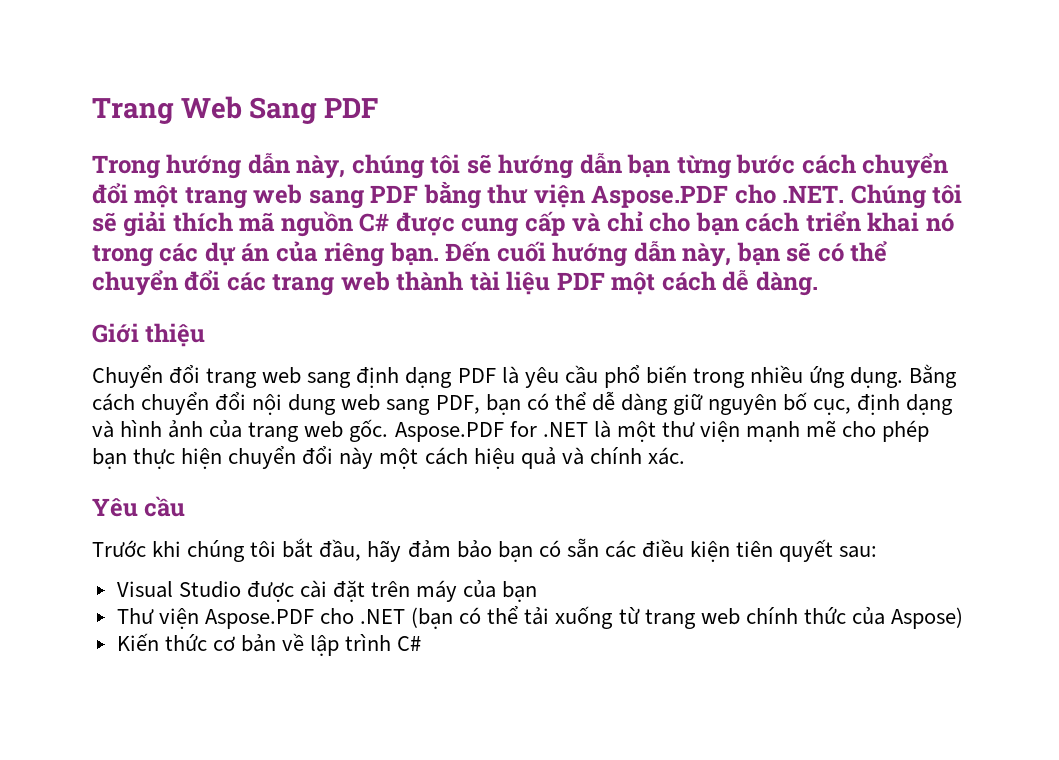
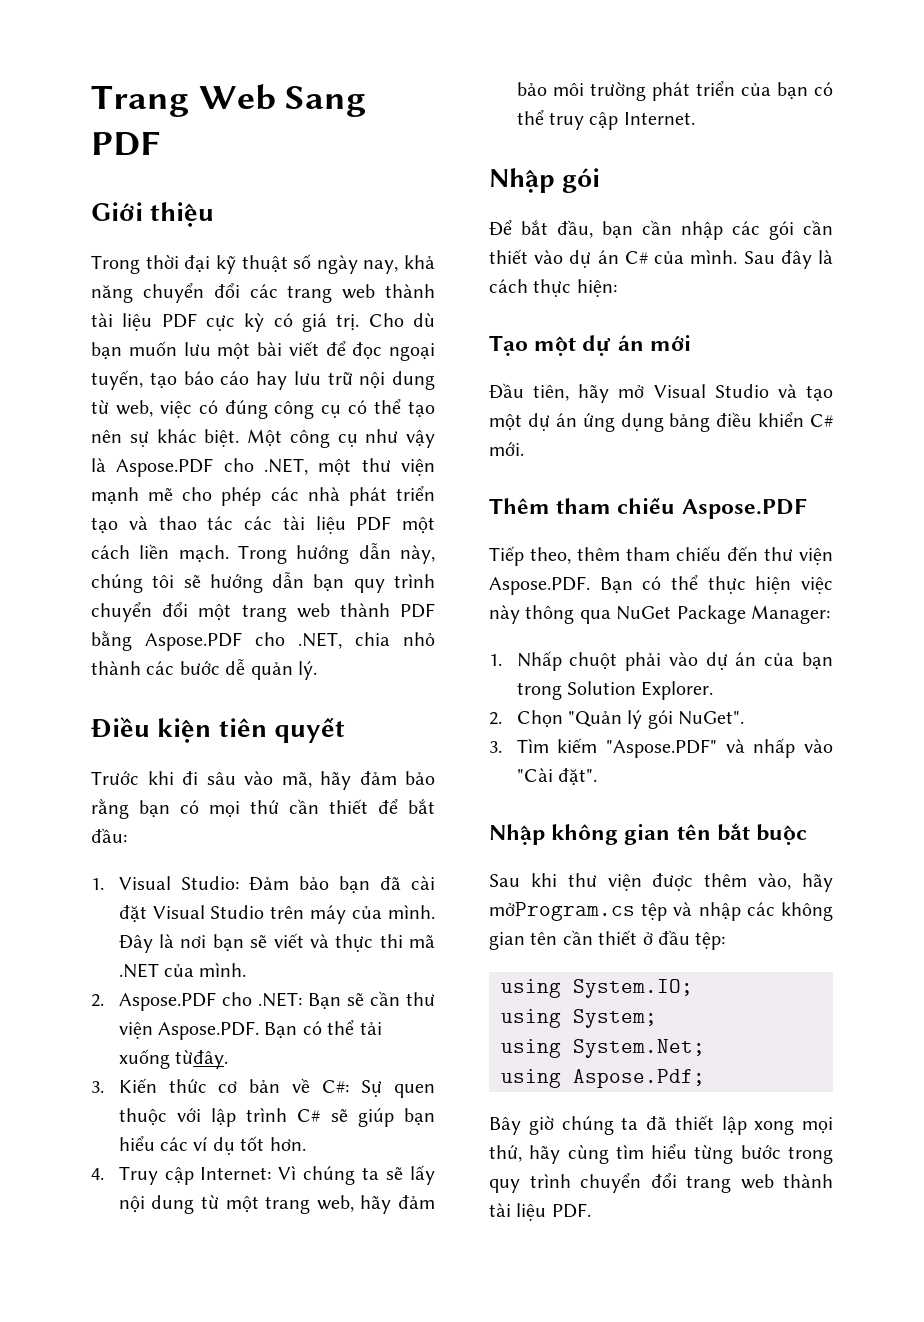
(378, 108) none -> [91,202,215,227] [91,254,435,274] [91,283,436,303] [91,313,435,332] [91,341,435,361] [91,370,435,390] [91,399,436,419] [91,429,435,448] [91,458,435,477] [91,486,435,506] [91,516,435,534] [91,544,229,563] Giới thiệu // Trong thời đại kỹ thuật số ngày nay, khả năng chuyển đổi các trang web thành tài liệu PDF cực kỳ có giá trị. Cho dù bạn muốn lưu một bài viết để đọc ngoại tuyến, tạo báo cáo hay lưu trữ nội dung từ web, việc có đúng công cụ có thể tạo nên sự khác biệt. Một công cụ như vậy là Aspose.PDF cho .NET, một thư viện mạnh mẽ cho phép các nhà phát triển tạo và thao tác các tài liệu PDF một cách liền mạch.
[676,154,856,179] từng bước cách -> [353,574,435,593] quy trình
[308,190,364,209] sang -> [339,603,390,617] thành
[487,184,963,209] [92,211,954,237] [92,240,888,267] [92,269,818,296] [92,323,206,347] [92,364,958,388] [92,391,954,415] [92,419,930,442] [92,445,685,469] [92,496,186,517] [92,538,878,562] [116,579,538,602] [116,605,963,629] [116,633,422,656] thư viện Aspose.PDF cho .NET. Chúng tôi sẽ giải thích mã nguồn C# được cung cấp và chỉ cho bạn cách triển khai nó trong các dự án của riêng bạn. Đến cuối hướng dẫn này, bạn sẽ có thể chuyển đổi các trang web thành tài liệu PDF một cách dễ dàng. // Giới thiệu // Chuyển đổi trang web sang định dạng PDF là yêu cầu phổ biến trong nhiều ứng dụng. Bằng cách chuyển đổi nội dung web sang PDF, bạn có thể dễ dàng giữ nguyên bố cục, định dạng và hình ảnh của trang web gốc. Aspose.PDF for .NET là một thư viện mạnh mẽ cho phép bạn thực hiện chuyển đổi này một cách hiệu quả và chính xác. // Yêu cầu // Trước khi chúng tôi bắt đầu, hãy đảm bảo bạn có sẵn các điều kiện tiên quyết sau: // Visual Studio được cài đặt trên máy của bạn // Thư viện Aspose.PDF cho .NET (bạn có thể tải xuống từ trang web chính thức của Aspose) // Kiến thức cơ bản về lập trình C# -> [145,632,435,651] [91,659,317,680] [91,717,345,743] [91,771,435,790] [91,798,435,819] [91,828,127,843] [91,876,435,894] [118,905,435,924] [118,933,435,953] [118,963,247,978] [91,991,435,1011] [118,1020,382,1040] [118,1049,229,1069] [91,1078,435,1098] [118,1108,435,1127] [118,1136,306,1155] [91,1165,435,1185] [118,1195,435,1214] [516,81,833,101] [516,110,695,130] [489,168,601,193] [489,220,833,240] [489,249,833,269] [489,279,617,297] [489,335,691,356] [489,383,833,403] [489,412,833,432] [489,442,524,456] [489,498,807,519] [489,546,833,566] [489,575,834,595] [489,605,830,624] [489,651,833,671] [516,681,714,700] [489,710,745,729] [489,738,833,758] [516,768,598,786] [489,823,808,845] [489,873,833,892] [489,902,833,921] [489,930,726,950] [501,979,693,998] [501,1009,657,1028] [501,1039,705,1058] [501,1069,705,1088] [489,1115,833,1135] [489,1144,833,1164] [489,1173,833,1193] [489,1203,591,1221] Aspose.PDF cho .NET, chia nhỏ thành các bước dễ quản lý. // Điều kiện tiên quyết // Trước khi đi sâu vào mã, hãy đảm bảo rằng bạn có mọi thứ cần thiết để bắt đầu: // 1. Visual Studio: Đảm bảo bạn đã cài đặt Visual Studio trên máy của mình. Đây là nơi bạn sẽ viết và thực thi mã .NET của mình. // 2. Aspose.PDF cho .NET: Bạn sẽ cần thư viện Aspose.PDF. Bạn có thể tải xuống từđây. // 3. Kiến thức cơ bản về C#: Sự quen thuộc với lập trình C# sẽ giúp bạn hiểu các ví dụ tốt hơn. // 4. Truy cập Internet: Vì chúng ta sẽ lấy nội dung từ một trang web, hãy đảm bảo môi trường phát triển của bạn có thể truy cập Internet. // Nhập gói // Để bắt đầu, bạn cần nhập các gói cần thiết vào dự án C# của mình. Sau đây là cách thực hiện: // Tạo một dự án mới // Đầu tiên, hãy mở Visual Studio và tạo một dự án ứng dụng bảng điều khiển C# mới. // Thêm tham chiếu Aspose.PDF // Tiếp theo, thêm tham chiếu đến thư viện Aspose.PDF. Bạn có thể thực hiện việc này thông qua NuGet Package Manager: // 1. Nhấp chuột phải vào dự án của bạn trong Solution Explorer. // 2. Chọn "Quản lý gói NuGet". // 3. Tìm kiếm "Aspose.PDF" và nhấp vào "Cài đặt". // Nhập không gian tên bắt buộc // Sau khi thư viện được thêm vào, hãy mởProgram.cs tệp và nhập các không gian tên cần thiết ở đầu tệp: // using System.IO; // using System; // using System.Net; // using Aspose.Pdf; // Bây giờ chúng ta đã thiết lập xong mọi thứ, hãy cùng tìm hiểu từng bước trong quy trình chuyển đổi trang web thành tài liệu PDF.

